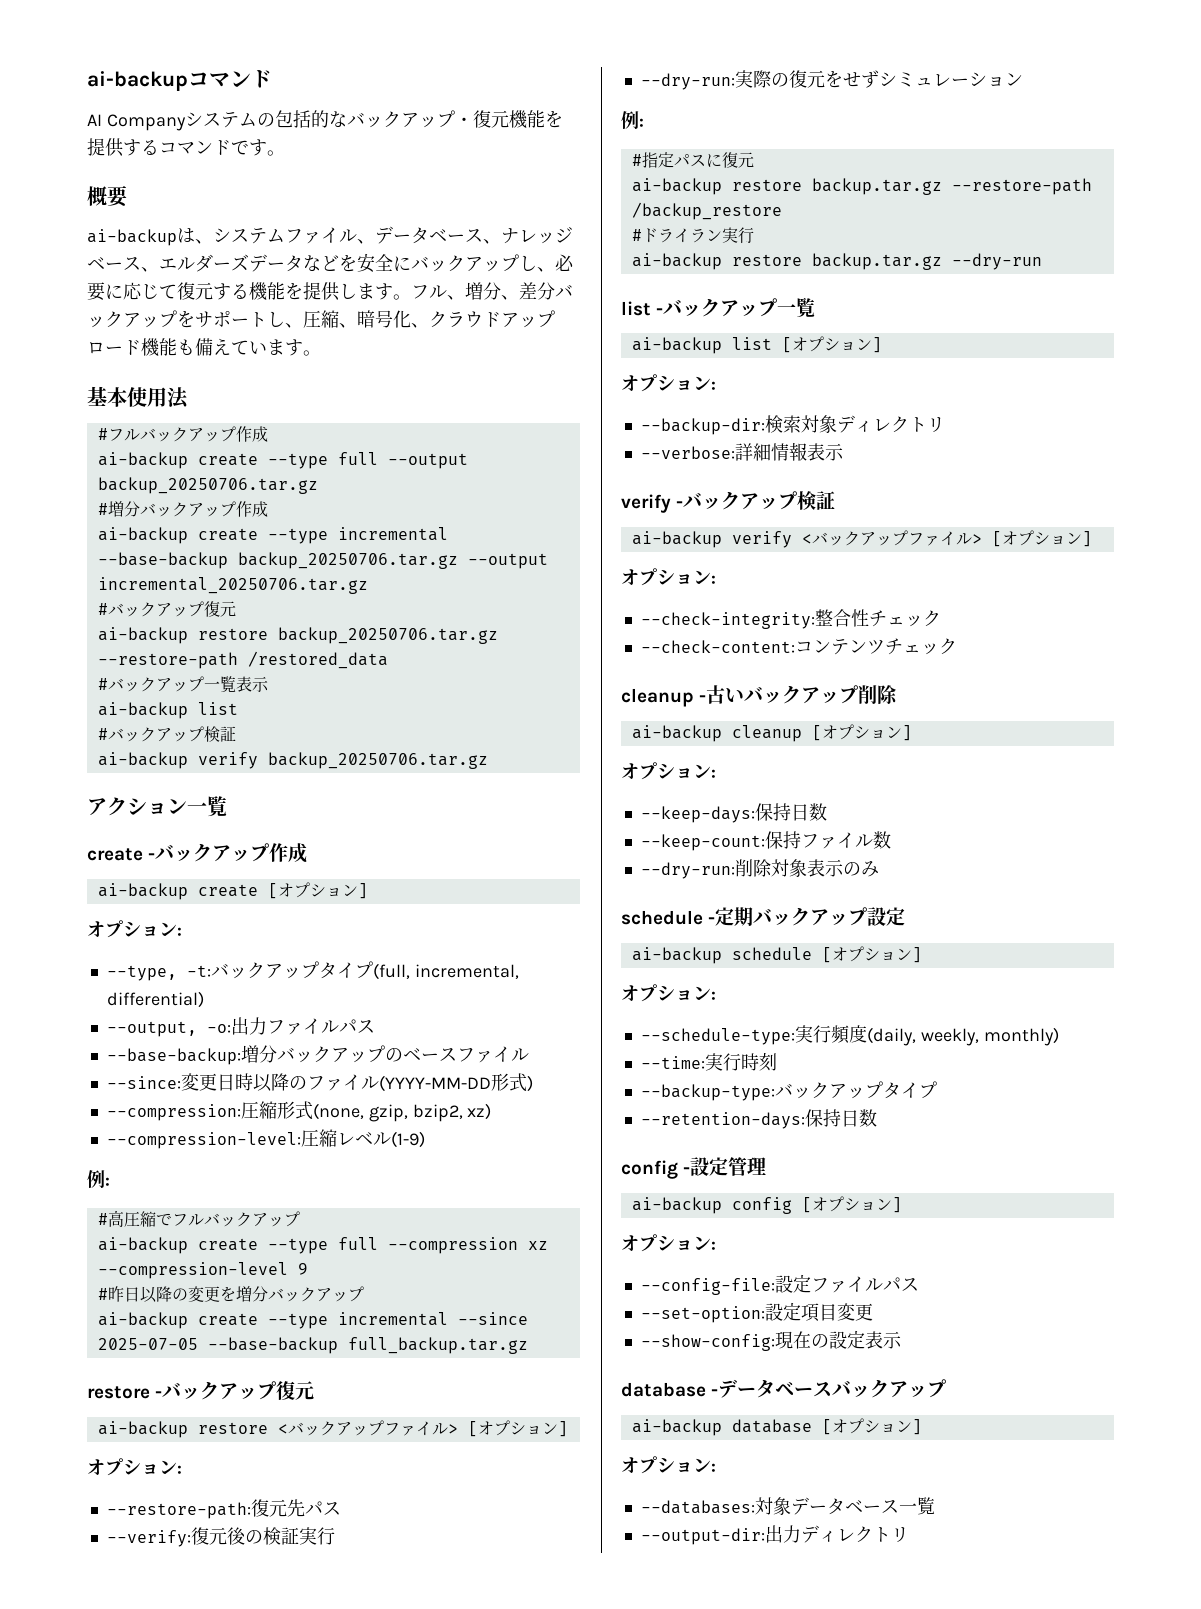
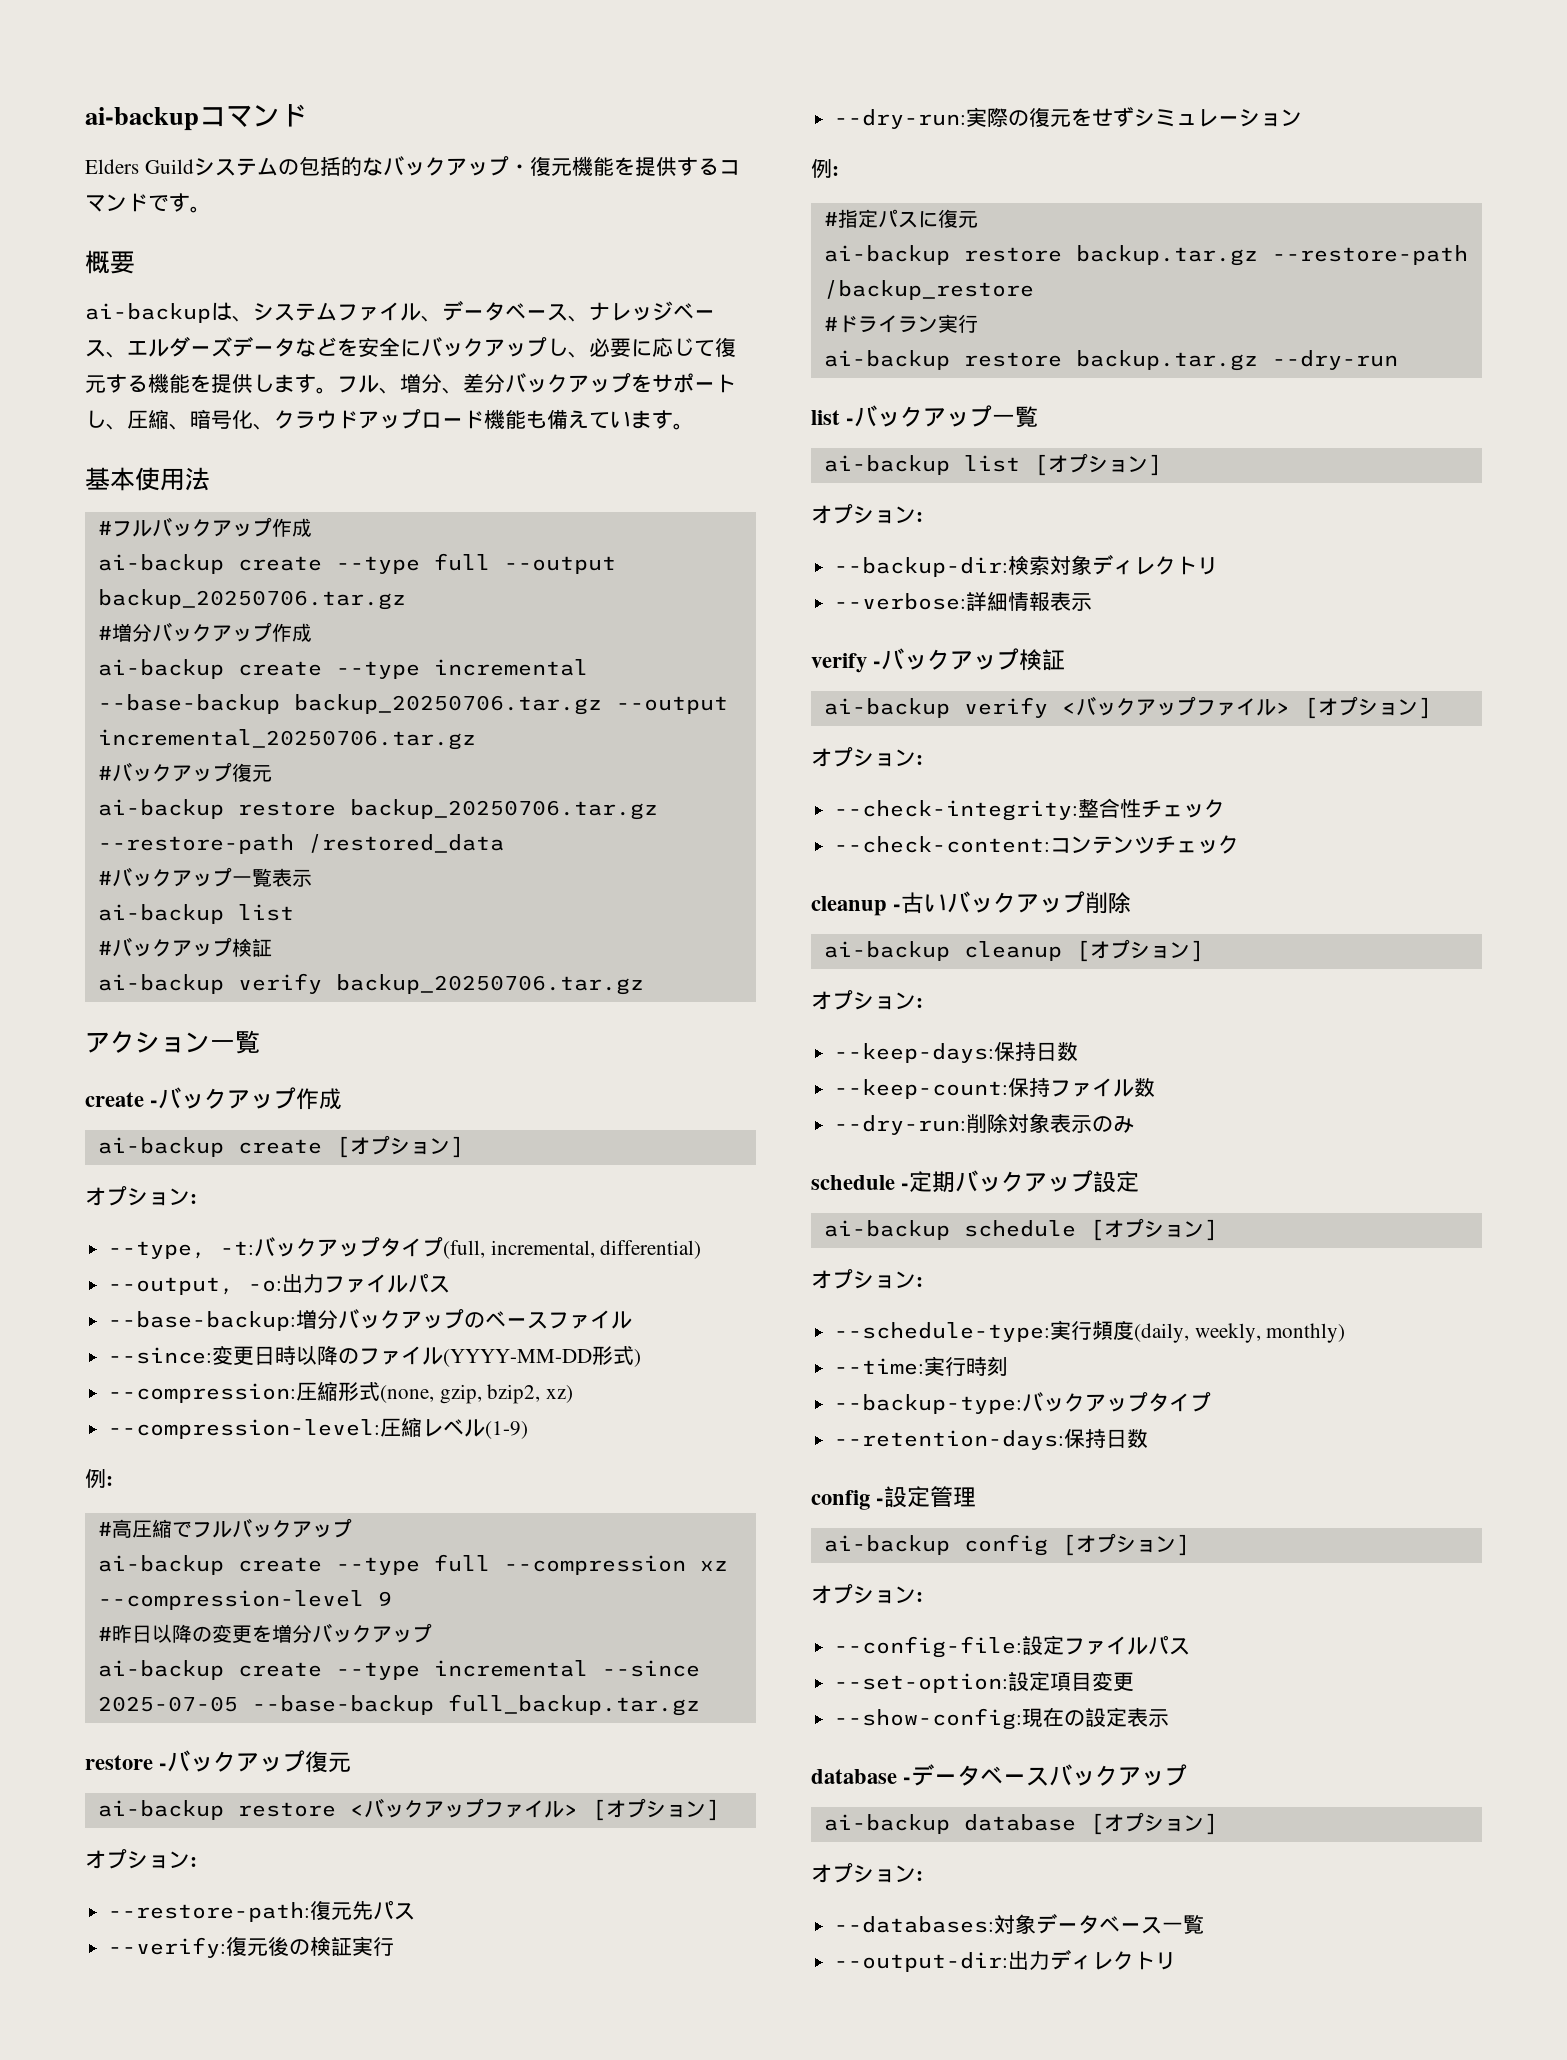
[87,114,186,131] AI Company -> [85,159,194,174] Elders Guild

